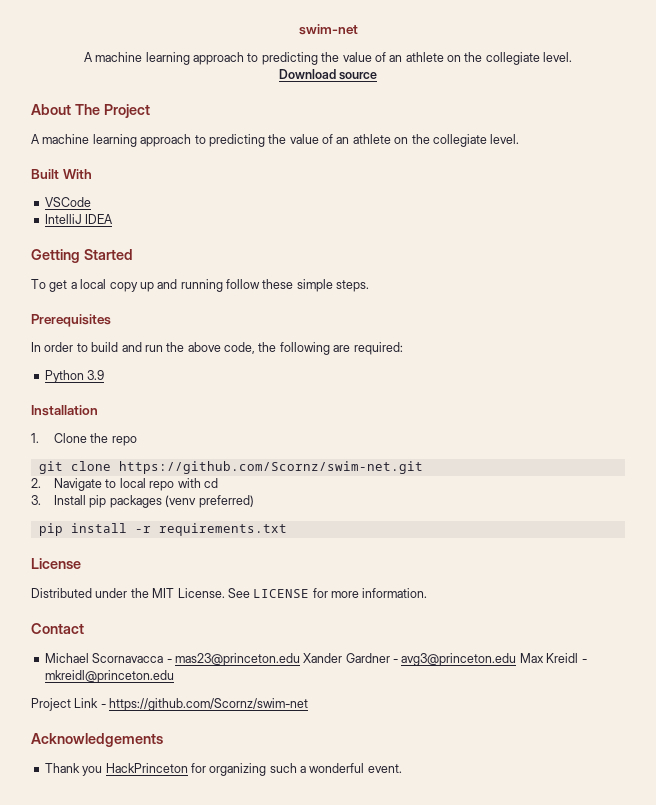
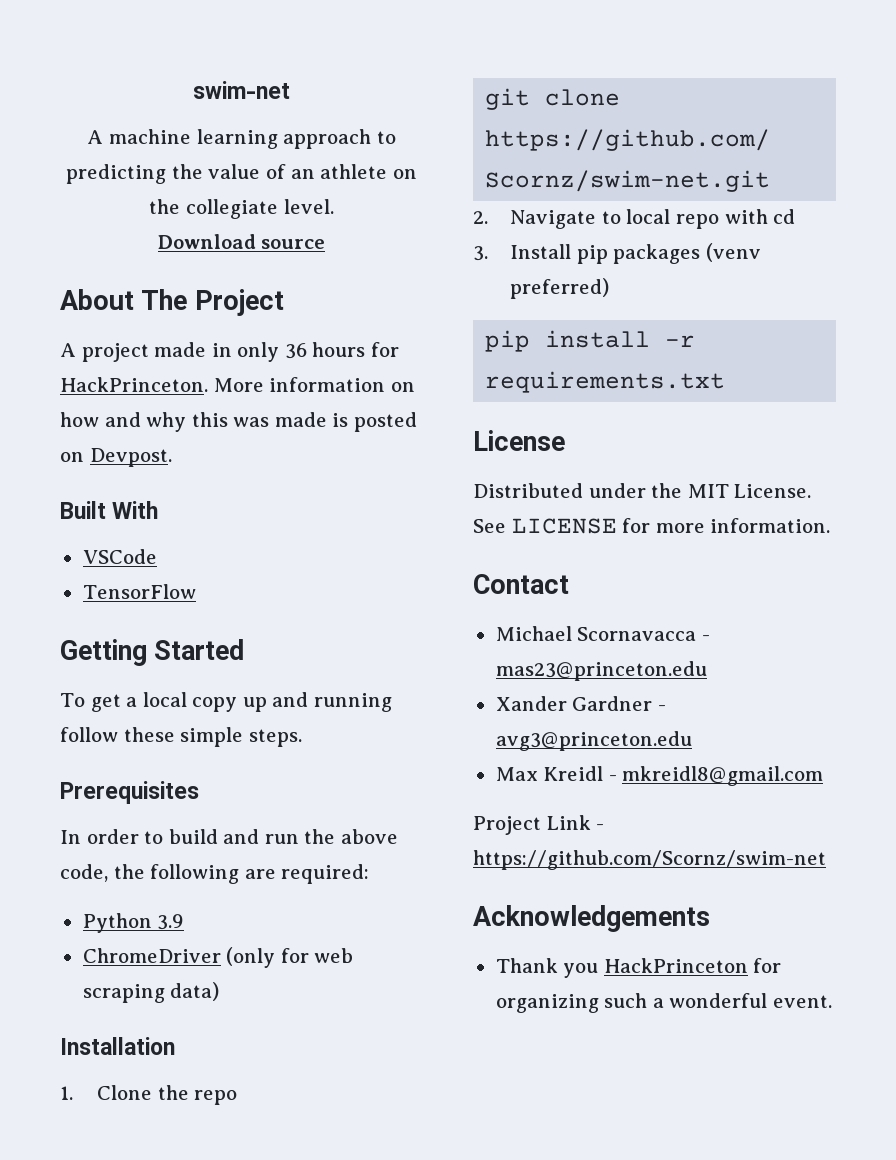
[42,134,520,147] machine learning approach to predicting the value of an athlete on the collegiate level. -> [81,342,399,362] [60,377,415,392] [60,412,417,432] [60,448,172,467] project made in only 36 hours for HackPrinceton. More information on how and why this was made is posted on Devpost.
[44,214,114,224] IntelliJ IDEA -> [82,584,196,599] TensorFlow
(105, 375) none -> [82,947,354,968] [82,982,220,1003] // ChromeDriver (only for web scraping data)
(300, 659) none -> (707, 671) //
(517, 659) none -> (692, 741) //
[44,670,174,683] mkreidl@princeton.edu -> [622,766,824,786] mkreidl8@gmail.com

